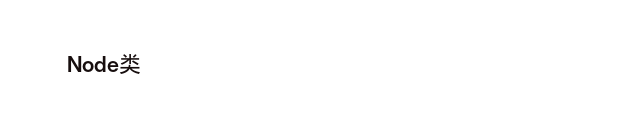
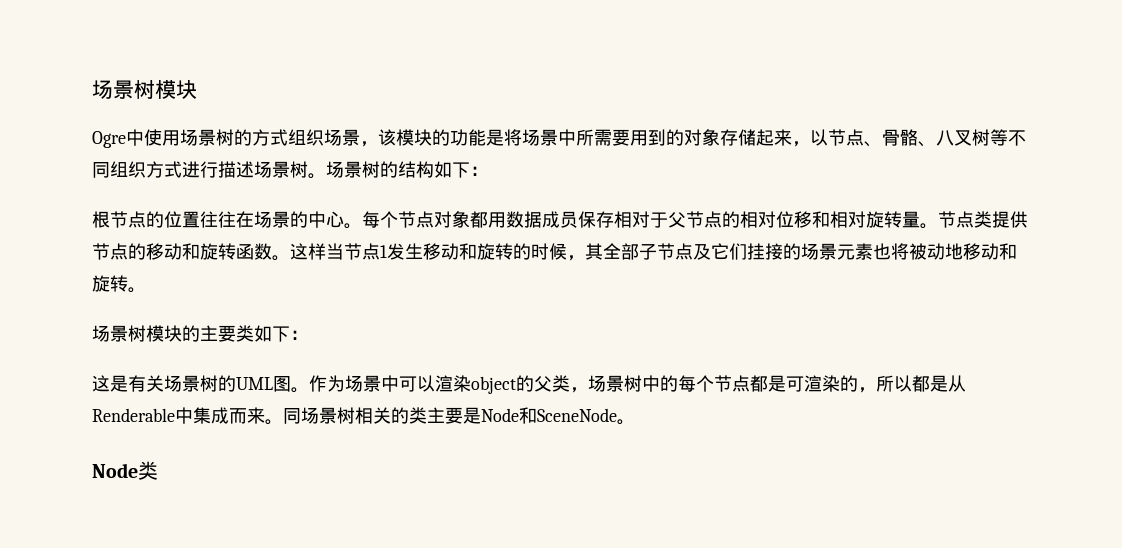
(67, 64) none -> [92,80,197,99] [92,129,1026,148] [92,161,488,179] [92,211,1028,229] [92,243,1017,261] [92,275,146,293] [92,325,308,342] [92,375,966,394] [92,407,635,425] 场景树模块 // Ogre中使用场景树的方式组织场景，该模块的功能是将场景中所需要用到的对象存储起来，以节点、骨骼、八叉树等不同组织方式进行描述场景树。场景树的结构如下： // 根节点的位置往往在场景的中心。每个节点对象都用数据成员保存相对于父节点的相对位移和相对旋转量。节点类提供节点的移动和旋转函数。这样当节点1发生移动和旋转的时候，其全部子节点及它们挂接的场景元素也将被动地移动和旋转。 // 场景树模块的主要类如下： // 这是有关场景树的UML图。作为场景中可以渲染object的父类，场景树中的每个节点都是可渲染的，所以都是从Renderable中集成而来。同场景树相关的类主要是Node和SceneNode。 //

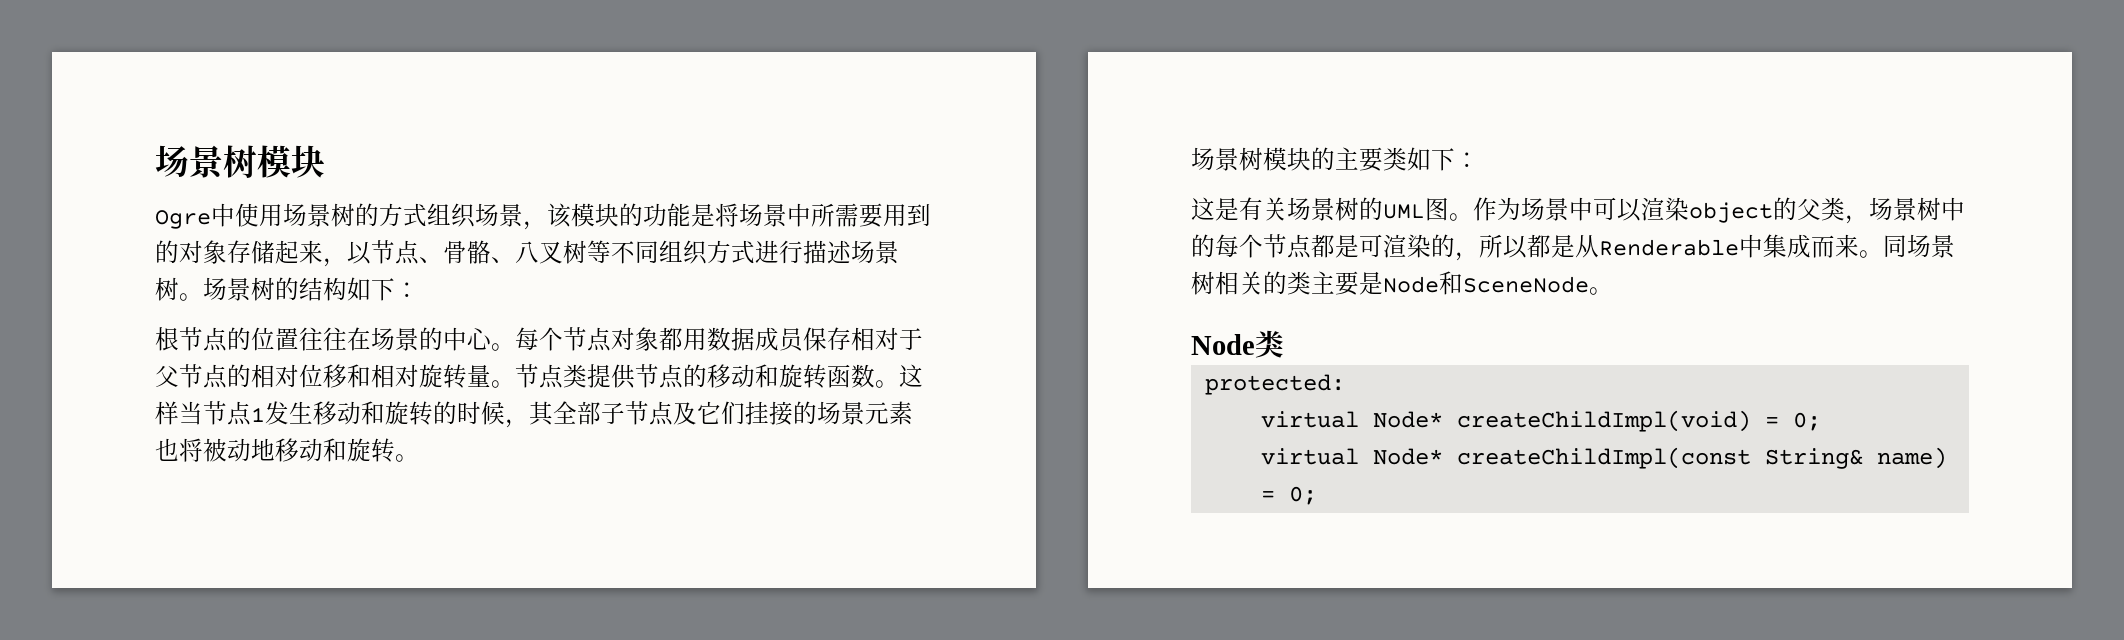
(158, 470) none -> [1205,374,1346,395] [1261,410,1822,432] [1261,447,1948,469] [1261,486,1318,505] // protected: // virtual Node* createChildImpl(void) = 0; // virtual Node* createChildImpl(const String& name) = 0;

